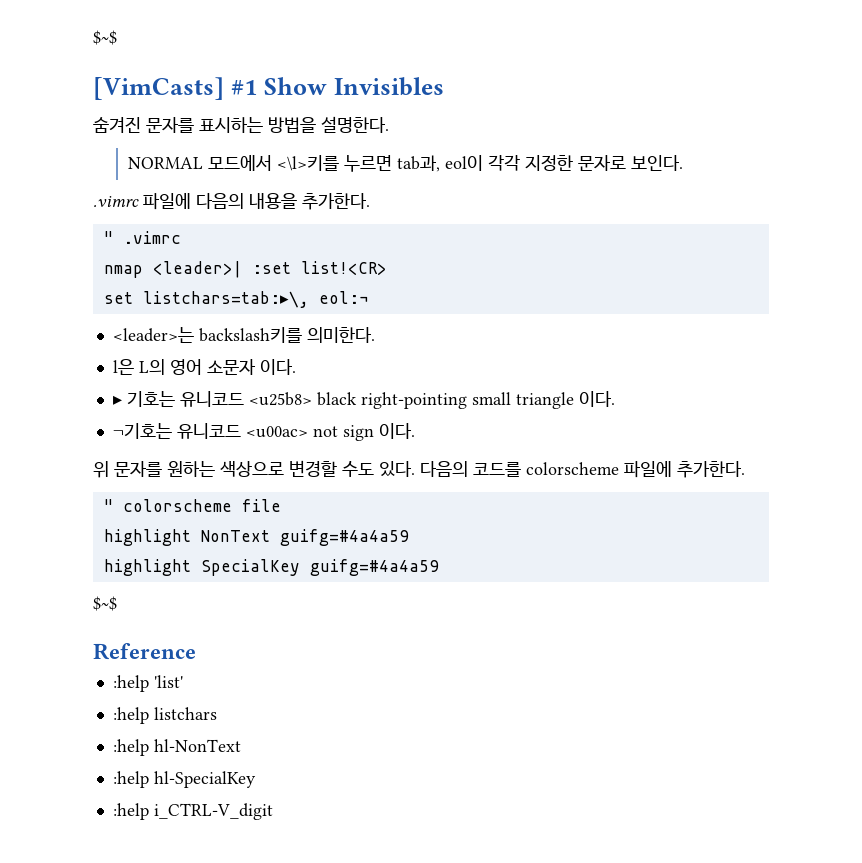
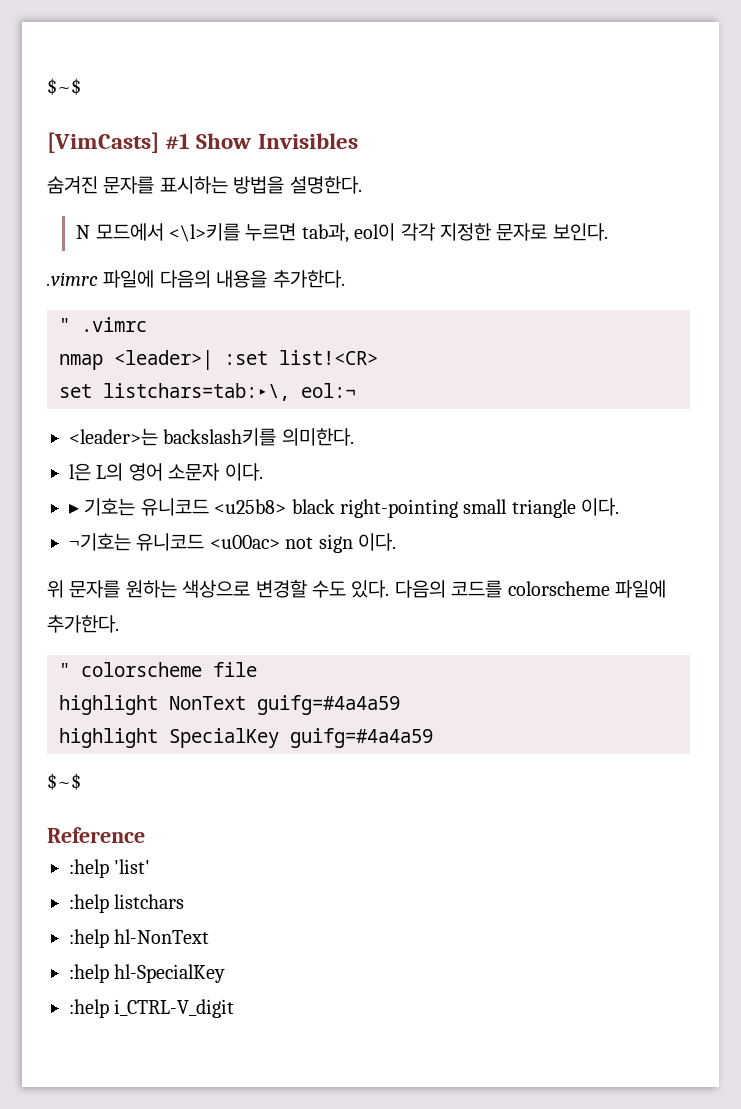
[128,157,204,169] NORMAL -> [76,225,91,239] N

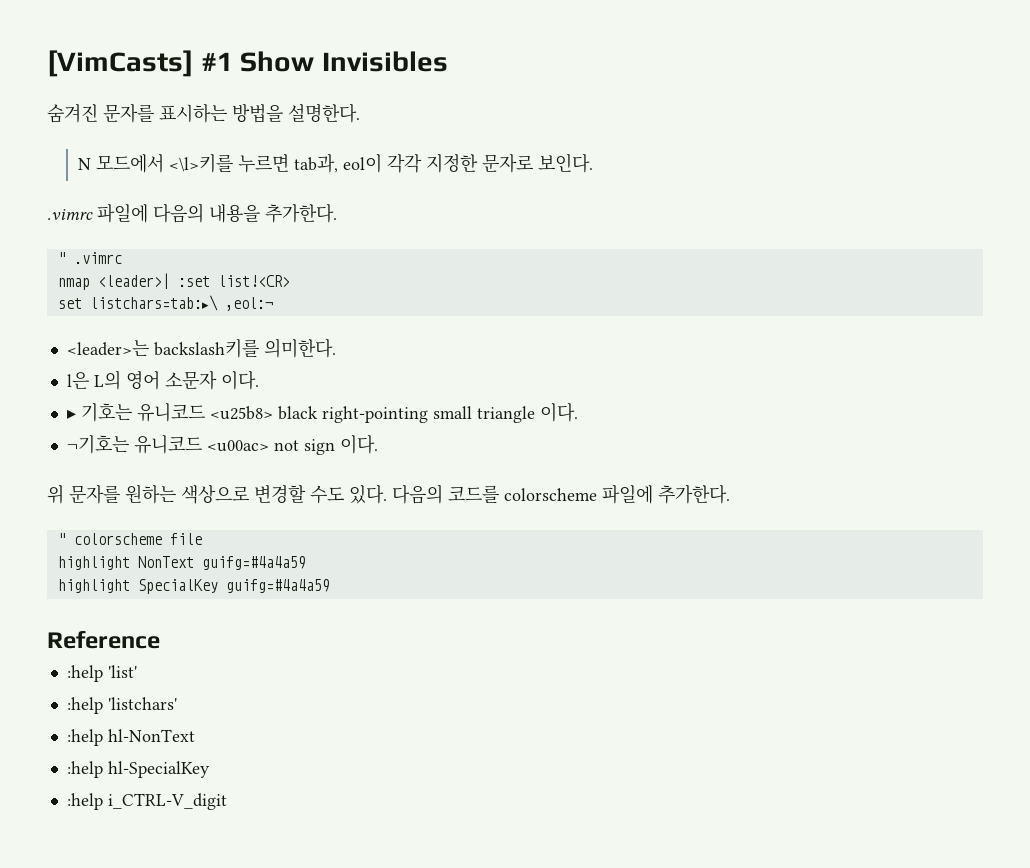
[47,78,81,95] $~$ // -> (47, 63) none
[103,383,356,401] listchars=tab:▸\, eol:¬ -> [89,295,273,311] listchars=tab:▸\ ,eol:¬
[47,773,81,790] // $~$ -> (330, 586) none
[114,894,185,909] listchars -> [107,697,177,710] 'listchars'

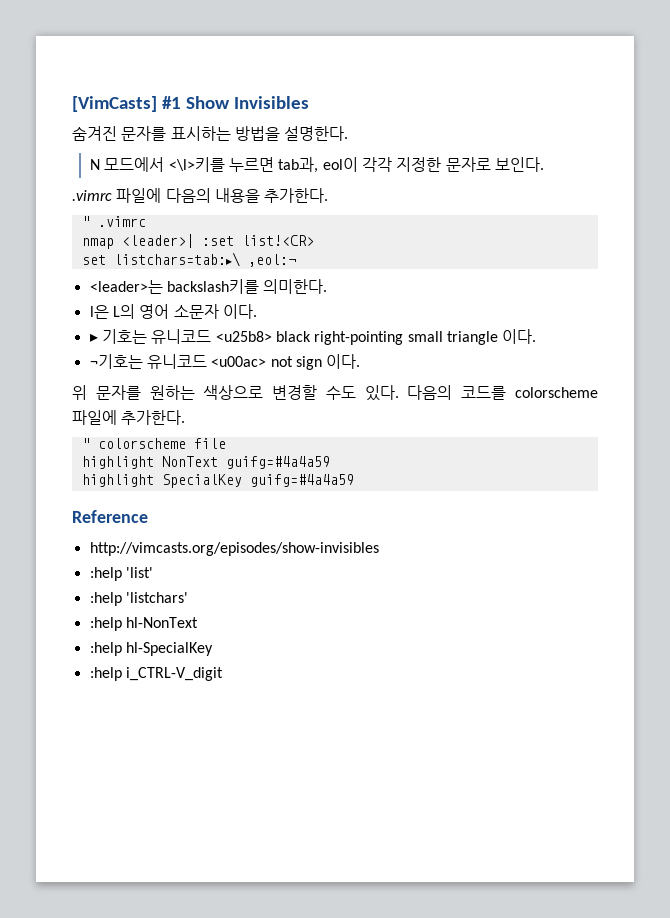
(160, 639) none -> [89,542,379,556] // http://vimcasts.org/episodes/show-invisibles

